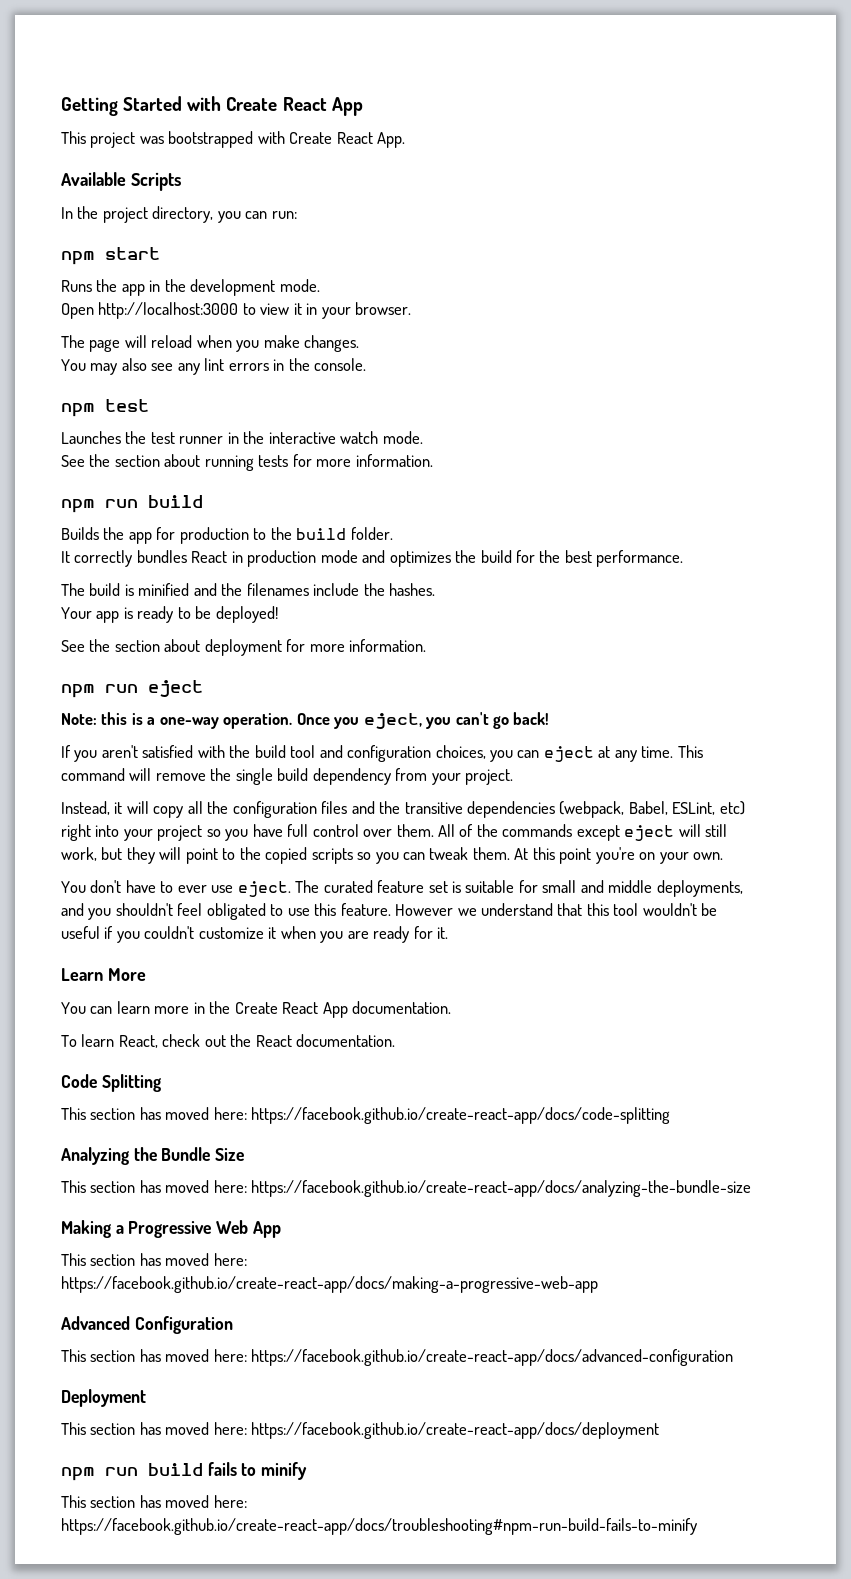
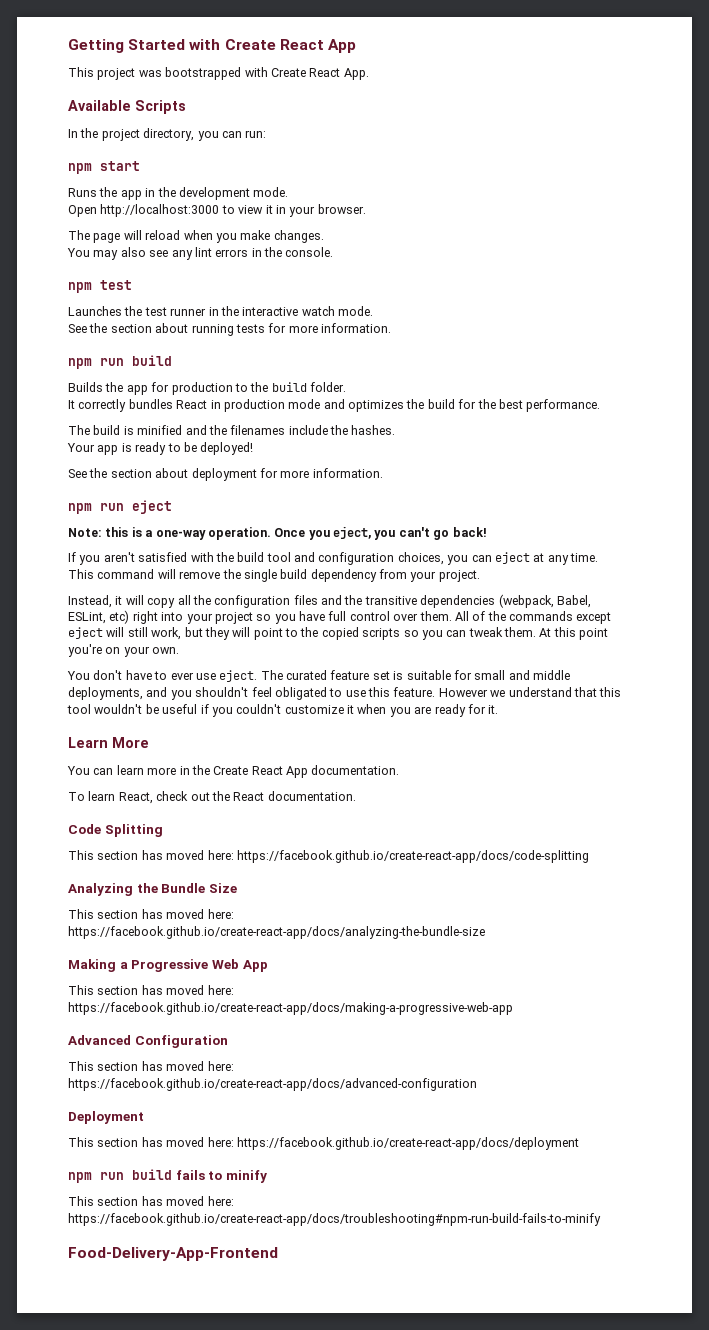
(697, 1526) none -> [68,1247,278,1261] // Food-Delivery-App-Frontend

